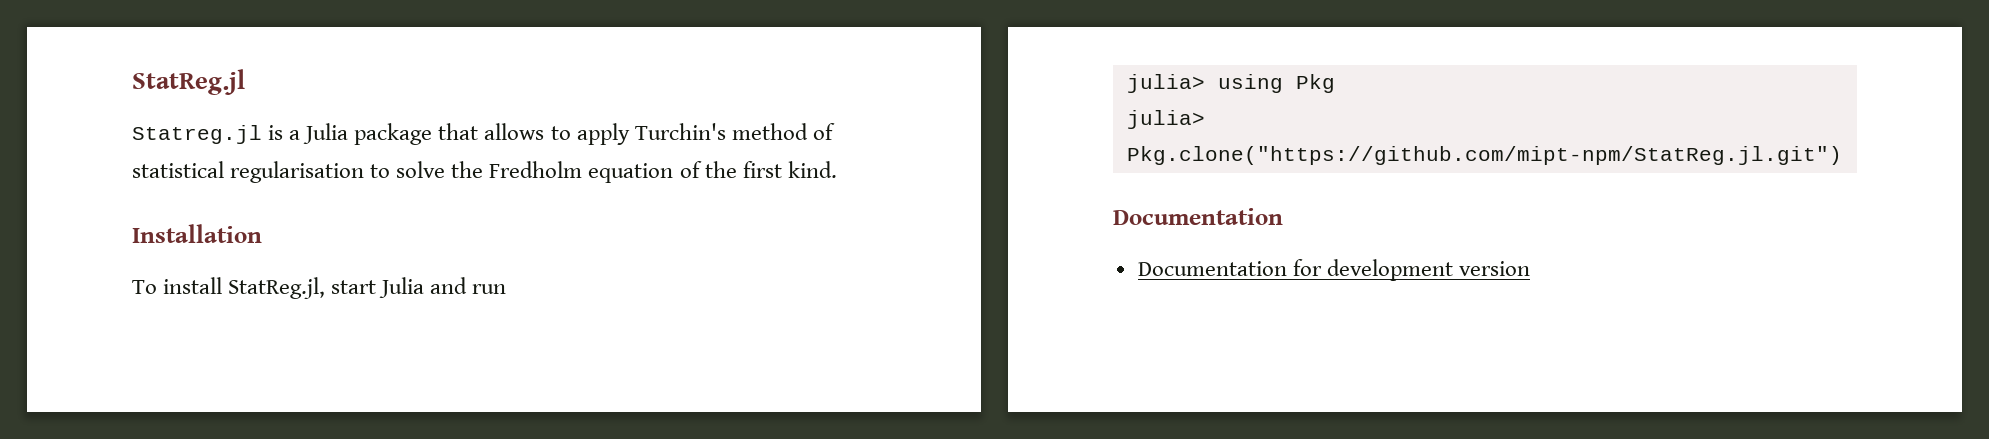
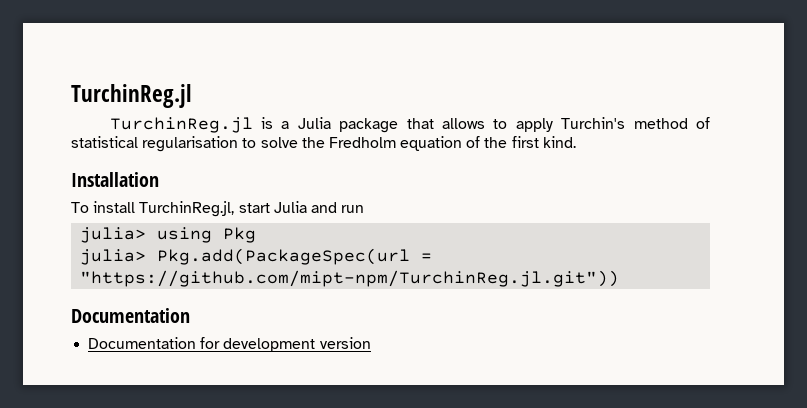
[132,69,245,95] [132,125,262,144] StatReg.jl // Statreg.jl -> [71,84,191,108] [109,117,253,133] TurchinReg.jl // TurchinReg.jl
[228,277,326,299] StatReg.jl, -> [139,201,235,217] TurchinReg.jl,
[1126,146,1842,165] Pkg.clone("https://github.com/mipt-npm/StatReg.jl.git") -> [157,248,433,265] [80,270,620,287] Pkg.add(PackageSpec(url = "https://github.com/mipt-npm/TurchinReg.jl.git"))

